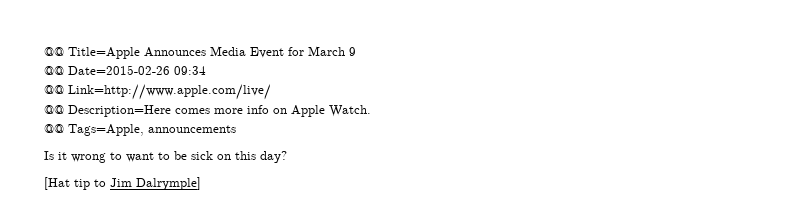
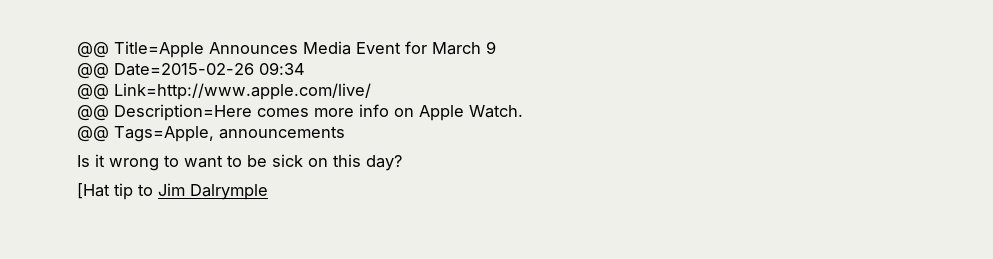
[136,177,201,190] Dalrymple] -> [190,184,268,200] Dalrymple

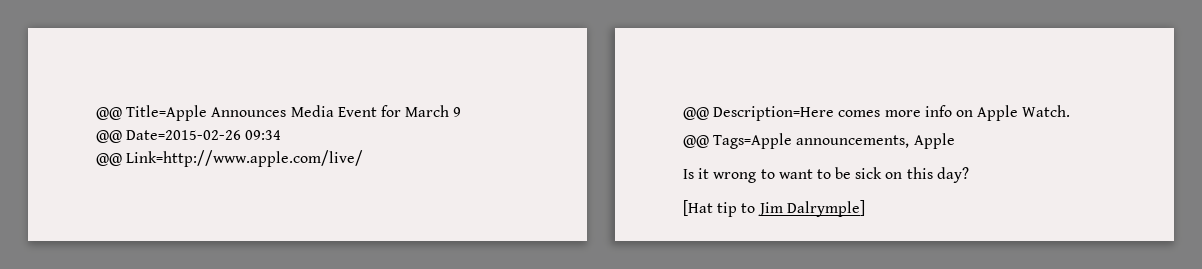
[114,126,345,142] Tags=Apple, announcements -> [713,133,955,149] Tags=Apple announcements, Apple
[190,184,268,200] Dalrymple -> [786,200,865,217] Dalrymple]

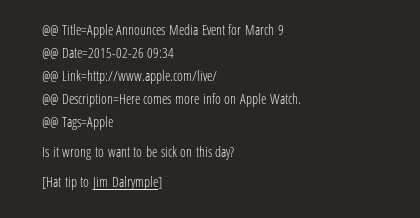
[796,133,955,149] announcements, Apple -> (113, 123) none

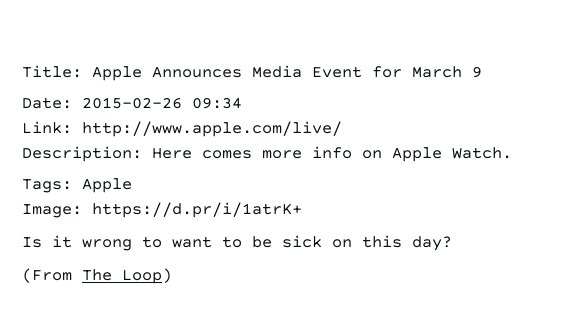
[42,24,113,38] @@ Title=Apple -> [22,65,142,81] Title: Apple
[42,48,144,59] @@ Date=2015-02-26 -> [22,97,182,109] Date: 2015-02-26
[42,70,217,84] [42,94,140,107] @@ Link=http://www.apple.com/live/ // @@ Description=Here -> [22,121,342,137] [22,146,192,162] Link: http://www.apple.com/live/ // Description: Here
[42,116,113,130] @@ Tags=Apple -> [22,178,132,193] [22,202,302,218] Tags: Apple // Image: https://d.pr/i/1atrK+
[42,176,162,190] [Hat tip to Jim Dalrymple] -> [22,268,172,284] (From The Loop)

